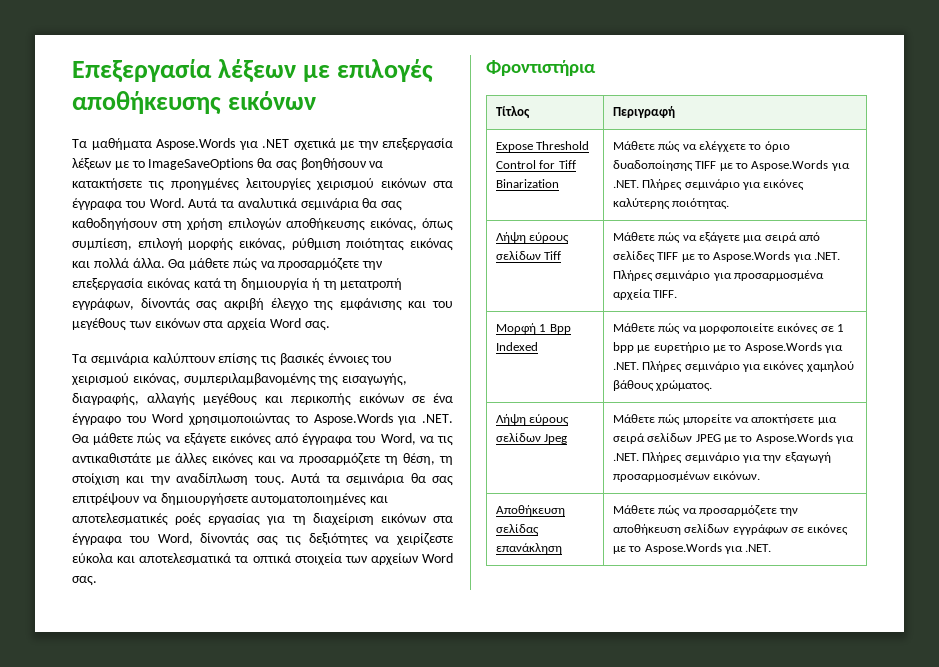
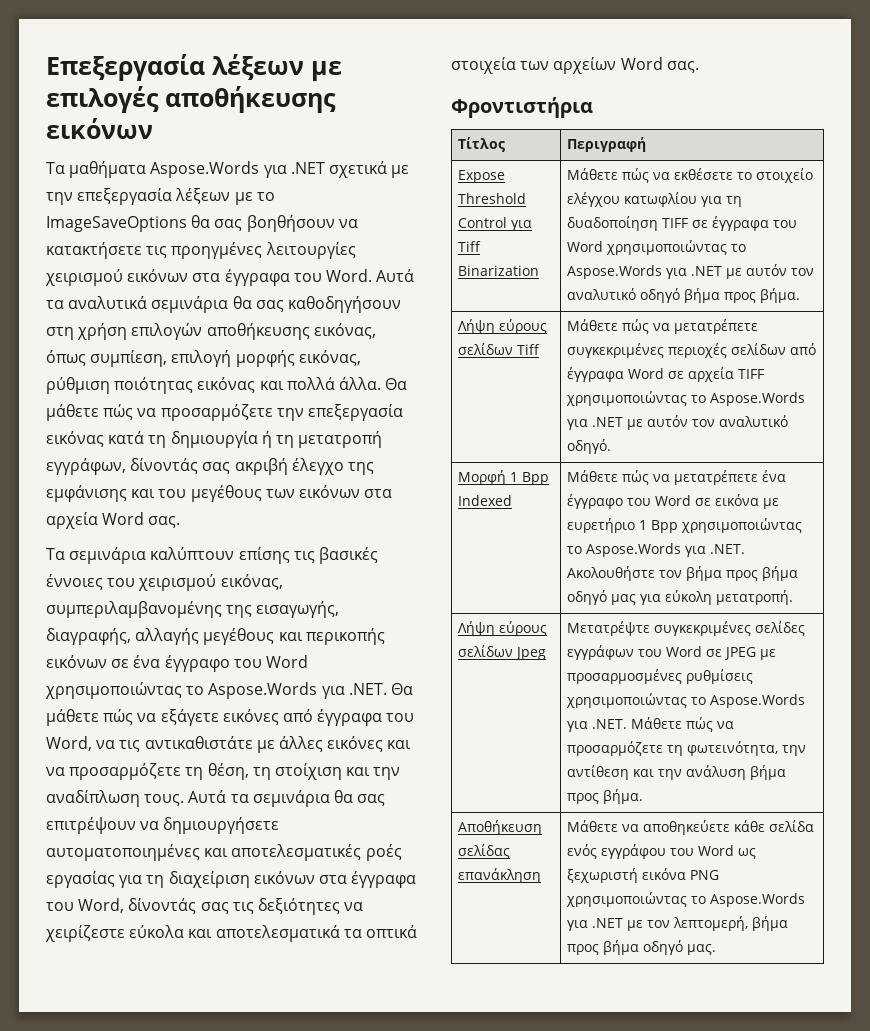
[539,160,556,169] for -> [511,220,533,231] για
[698,141,790,152] [612,160,850,171] [612,179,805,190] [612,198,730,209] ελέγχετε το όριο δυαδοποίησης TIFF με το Aspose.Words για .NET. Πλήρες σεμινάριο για εικόνες καλύτερης ποιότητας. -> [674,168,814,183] [567,192,743,207] [567,216,798,231] [567,240,747,255] [567,264,815,279] [567,288,801,303] εκθέσετε το στοιχείο ελέγχου κατωφλίου για τη δυαδοποίηση TIFF σε έγγραφα του Word χρησιμοποιώντας το Aspose.Words για .NET με αυτόν τον αναλυτικό οδηγό βήμα προς βήμα.
[698,232,821,243] [612,251,841,262] [612,270,824,281] [612,289,678,300] εξάγετε μια σειρά από σελίδες TIFF με το Aspose.Words για .NET. Πλήρες σεμινάριο για προσαρμοσμένα αρχεία TIFF. -> [674,319,759,334] [567,343,817,358] [567,367,765,382] [566,391,806,406] [567,415,789,430] [567,439,612,454] μετατρέπετε συγκεκριμένες περιοχές σελίδων από έγγραφα Word σε αρχεία TIFF χρησιμοποιώντας το Aspose.Words για .NET με αυτόν τον αναλυτικό οδηγό.
[698,323,845,334] [612,342,844,353] [612,361,854,372] [612,380,713,391] [495,414,570,425] [495,433,568,444] [612,414,837,425] [612,433,855,444] [612,452,831,463] [612,471,761,482] [495,505,565,516] [495,524,539,535] [495,543,562,554] [612,505,799,516] [612,524,849,535] [612,543,772,554] μορφοποιείτε εικόνες σε 1 bpp με ευρετήριο με το Aspose.Words για .NET. Πλήρες σεμινάριο για εικόνες χαμηλού βάθους χρώματος. // Λήψη εύρους σελίδων Jpeg | Μάθετε πώς μπορείτε να αποκτήσετε μια σειρά σελίδων JPEG με το Aspose.Words για .NET. Πλήρες σεμινάριο για την εξαγωγή προσαρμοσμένων εικόνων. // Αποθήκευση σελίδας επανάκληση | Μάθετε πώς να προσαρμόζετε την αποθήκευση σελίδων εγγράφων σε εικόνες με το Aspose.Words για .NET. -> [674,470,787,485] [567,494,780,509] [567,518,803,533] [567,543,746,557] [567,566,799,581] [567,590,794,605] [458,621,548,636] [458,645,547,660] [567,621,806,636] [567,645,777,660] [567,669,754,684] [566,693,806,708] [567,717,735,732] [567,741,807,756] [567,765,787,780] [567,789,644,804] [458,820,543,835] [458,844,511,859] [458,868,542,883] [567,820,815,835] [567,844,757,859] [567,868,720,883] [566,892,806,907] [567,916,789,931] [567,940,717,955] μετατρέπετε ένα έγγραφο του Word σε εικόνα με ευρετήριο 1 Bpp χρησιμοποιώντας το Aspose.Words για .NET. Ακολουθήστε τον βήμα προς βήμα οδηγό μας για εύκολη μετατροπή. // Λήψη εύρους σελίδων Jpeg | Μετατρέψτε συγκεκριμένες σελίδες εγγράφων του Word σε JPEG με προσαρμοσμένες ρυθμίσεις χρησιμοποιώντας το Aspose.Words για .NET. Μάθετε πώς να προσαρμόζετε τη φωτεινότητα, την αντίθεση και την ανάλυση βήμα προς βήμα. // Αποθήκευση σελίδας επανάκληση | Μάθετε να αποθηκεύετε κάθε σελίδα ενός εγγράφου του Word ως ξεχωριστή εικόνα PNG χρησιμοποιώντας το Aspose.Words για .NET με τον λεπτομερή, βήμα προς βήμα οδηγό μας.

